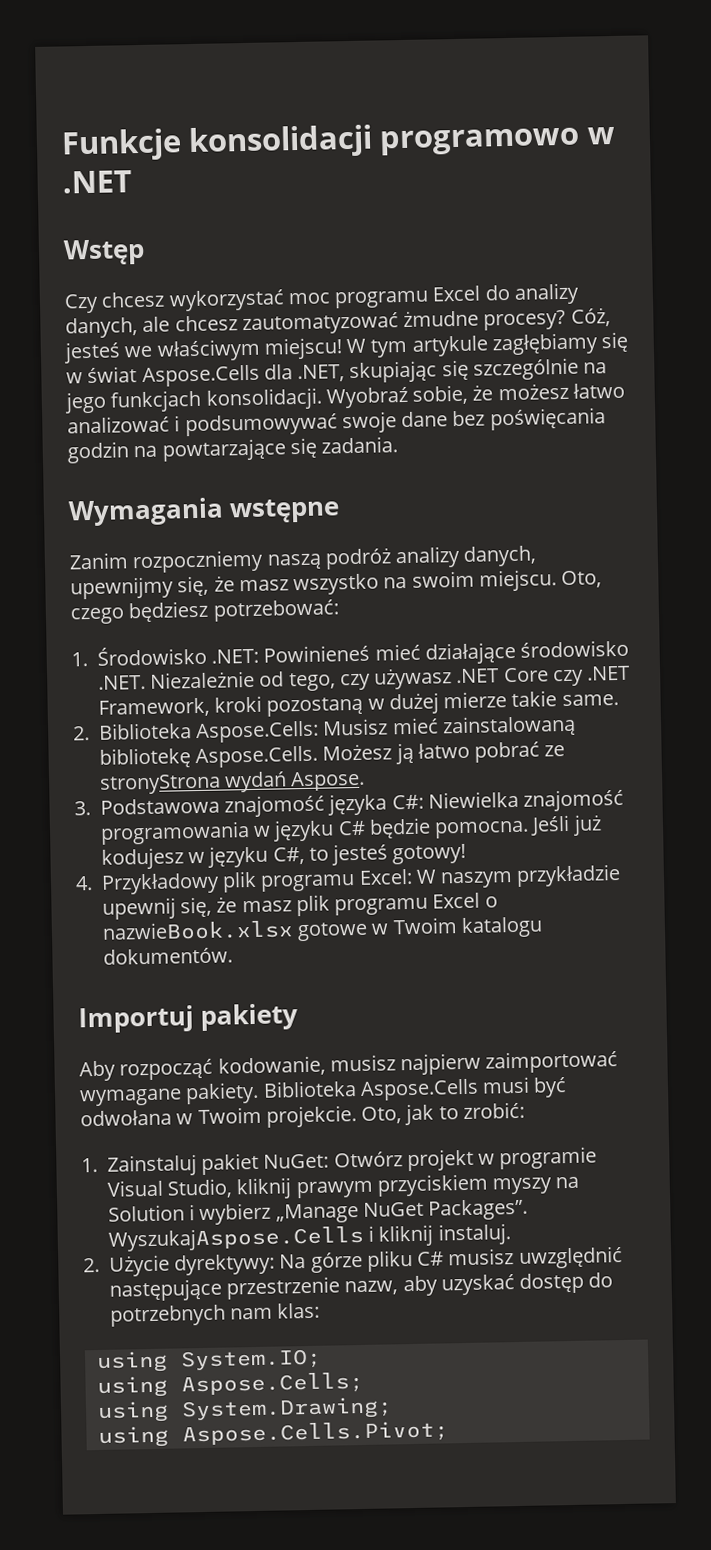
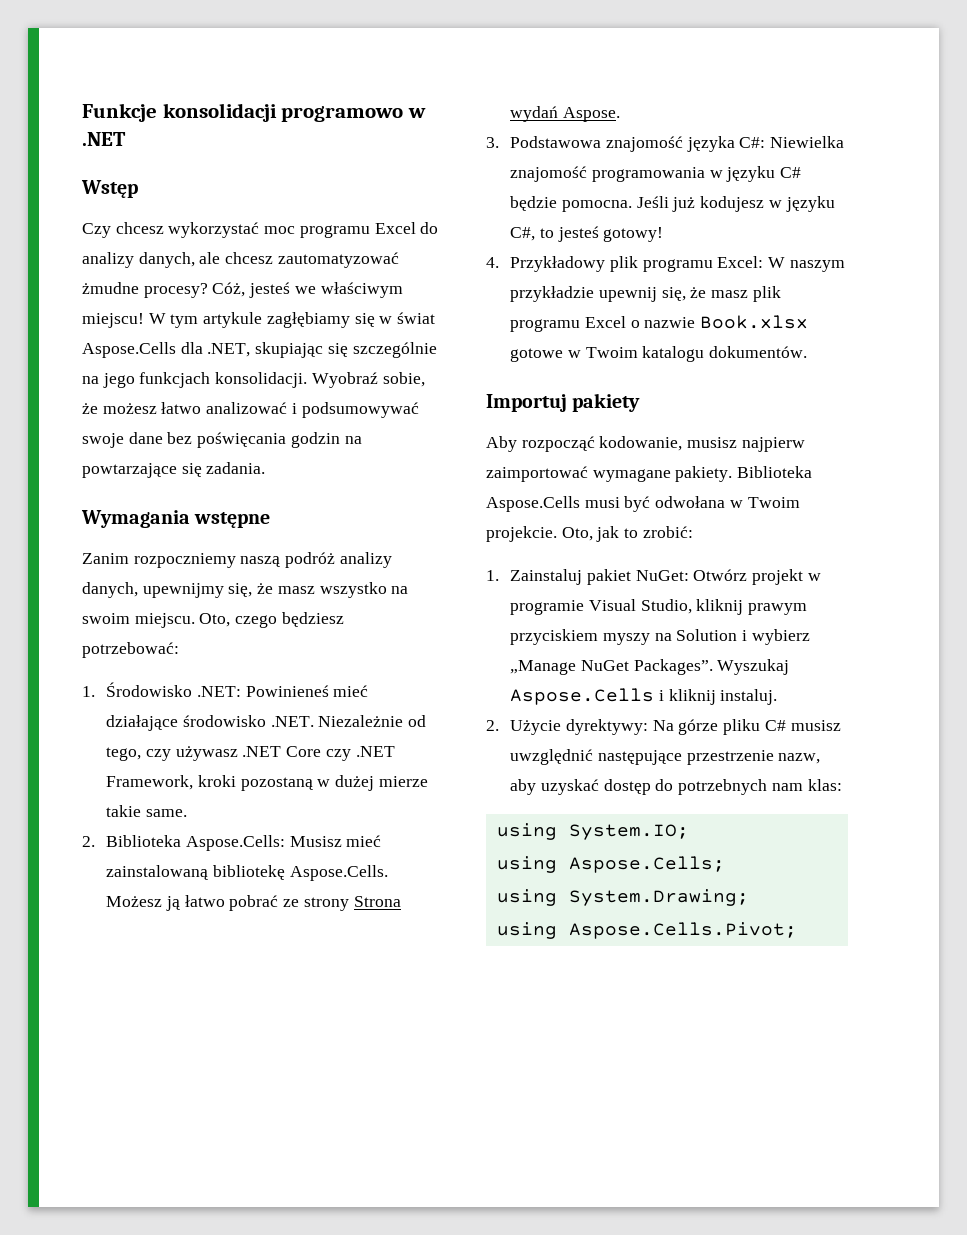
[98,773,221,795] stronyStrona -> [303,896,401,911] strony Strona
[101,920,294,941] nazwieBook.xlsx -> [644,315,809,329] nazwie Book.xlsx
[107,1225,364,1252] WyszukajAspose.Cells -> [717,659,790,675] [510,688,655,705] Wyszukaj Aspose.Cells

